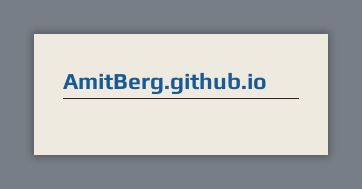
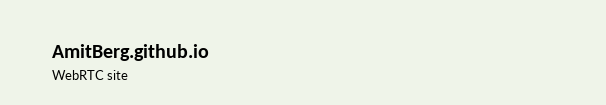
(267, 83) none -> [52,70,129,80] // WebRTC site

